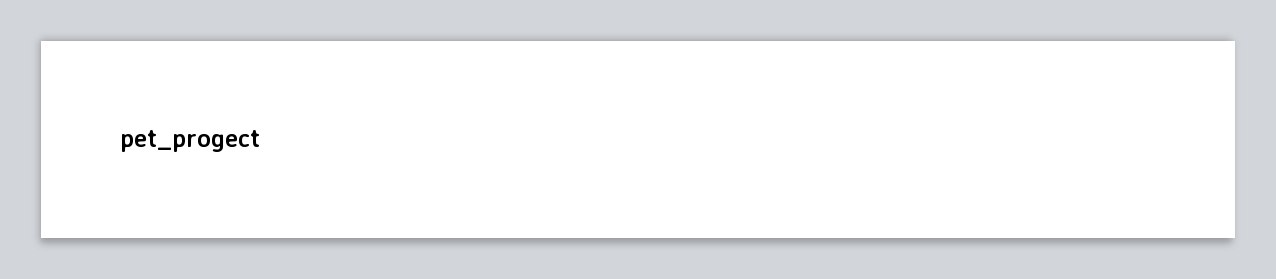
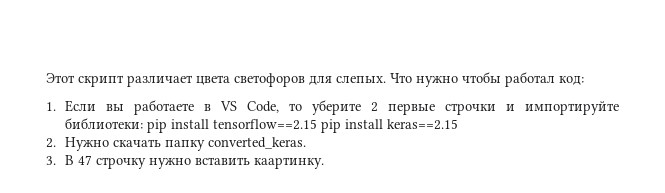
[120,130,260,152] pet_progect -> [46,72,584,87] [46,100,619,115] [64,118,458,133] [46,137,306,151] [46,155,324,169] Этот скрипт различает цвета светофоров для слепых. Что нужно чтобы работал код: // 1. Если вы работаете в VS Code, то уберите 2 первые строчки и импортируйте библиотеки: pip install tensorflow==2.15 pip install keras==2.15 // 2. Нужно скачать папку converted_keras. // 3. В 47 строчку нужно вставить каартинку.

